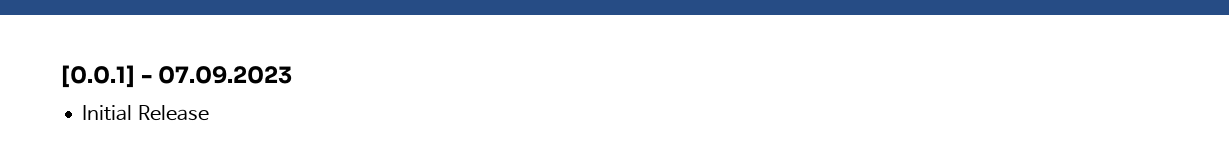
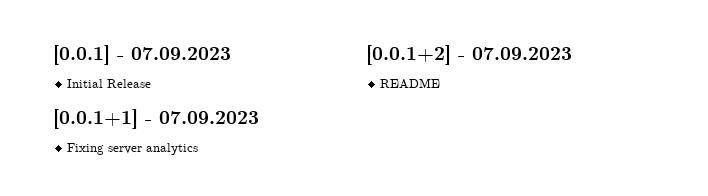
(209, 113) none -> [53,109,259,129] [67,143,199,155] [366,45,572,65] [380,78,441,89] // [0.0.1+1] - 07.09.2023 // Fixing server analytics // [0.0.1+2] - 07.09.2023 // README

